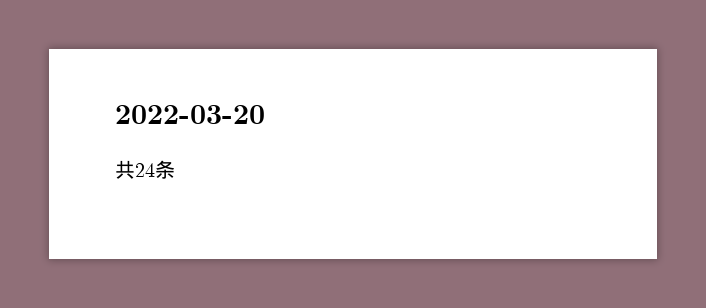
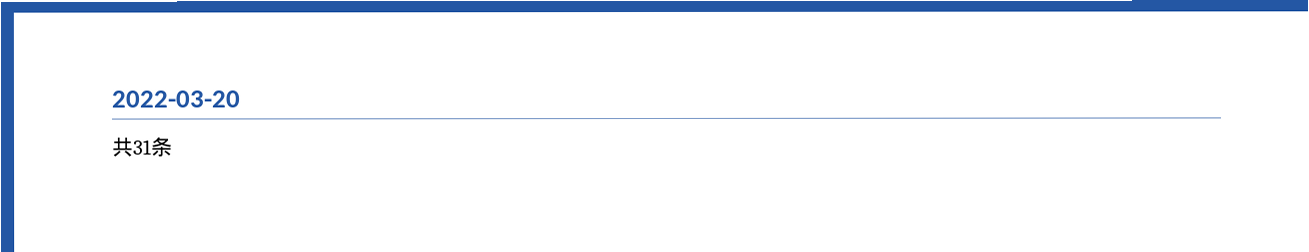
[135,163,155,177] 24 -> [133,139,152,155] 31

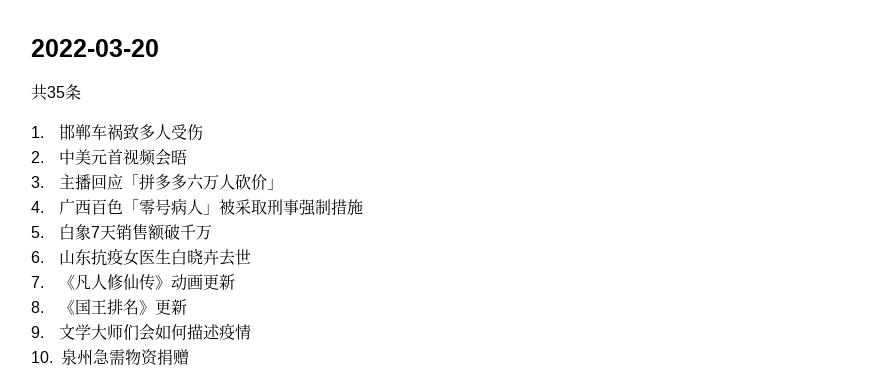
[133,139,152,155] 31 -> [47,86,65,98] 35
(173, 146) none -> [31,124,203,141] [31,149,187,166] [31,174,283,190] [31,198,363,216] [31,224,212,241] [31,248,251,266] [31,274,235,291] [31,299,187,315] [31,323,251,341] [31,349,189,366] // 1.邯郸车祸致多人受伤 // 2.中美元首视频会晤 // 3.主播回应「拼多多六万人砍价」 // 4.广西百色「零号病人」被采取刑事强制措施 // 5.白象7天销售额破千万 // 6.山东抗疫女医生白晓卉去世 // 7.《凡人修仙传》动画更新 // 8.《国王排名》更新 // 9.文学大师们会如何描述疫情 // 10.泉州急需物资捐赠

